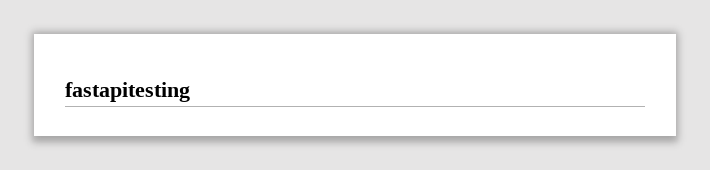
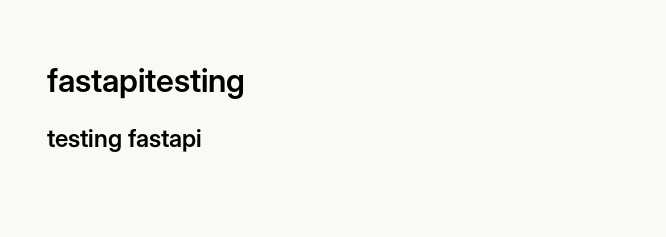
(190, 92) none -> [47,129,203,152] // testing fastapi

